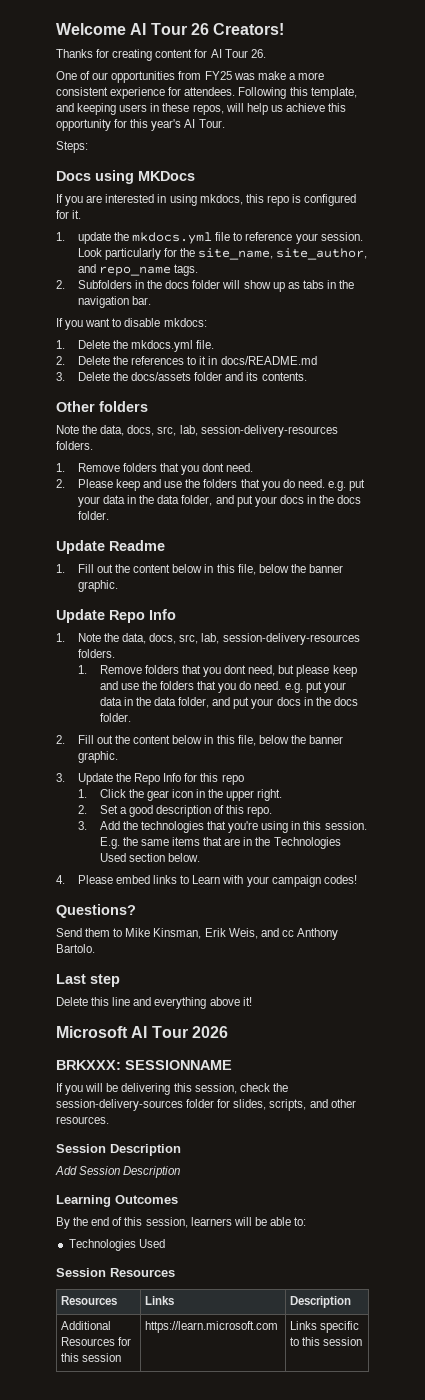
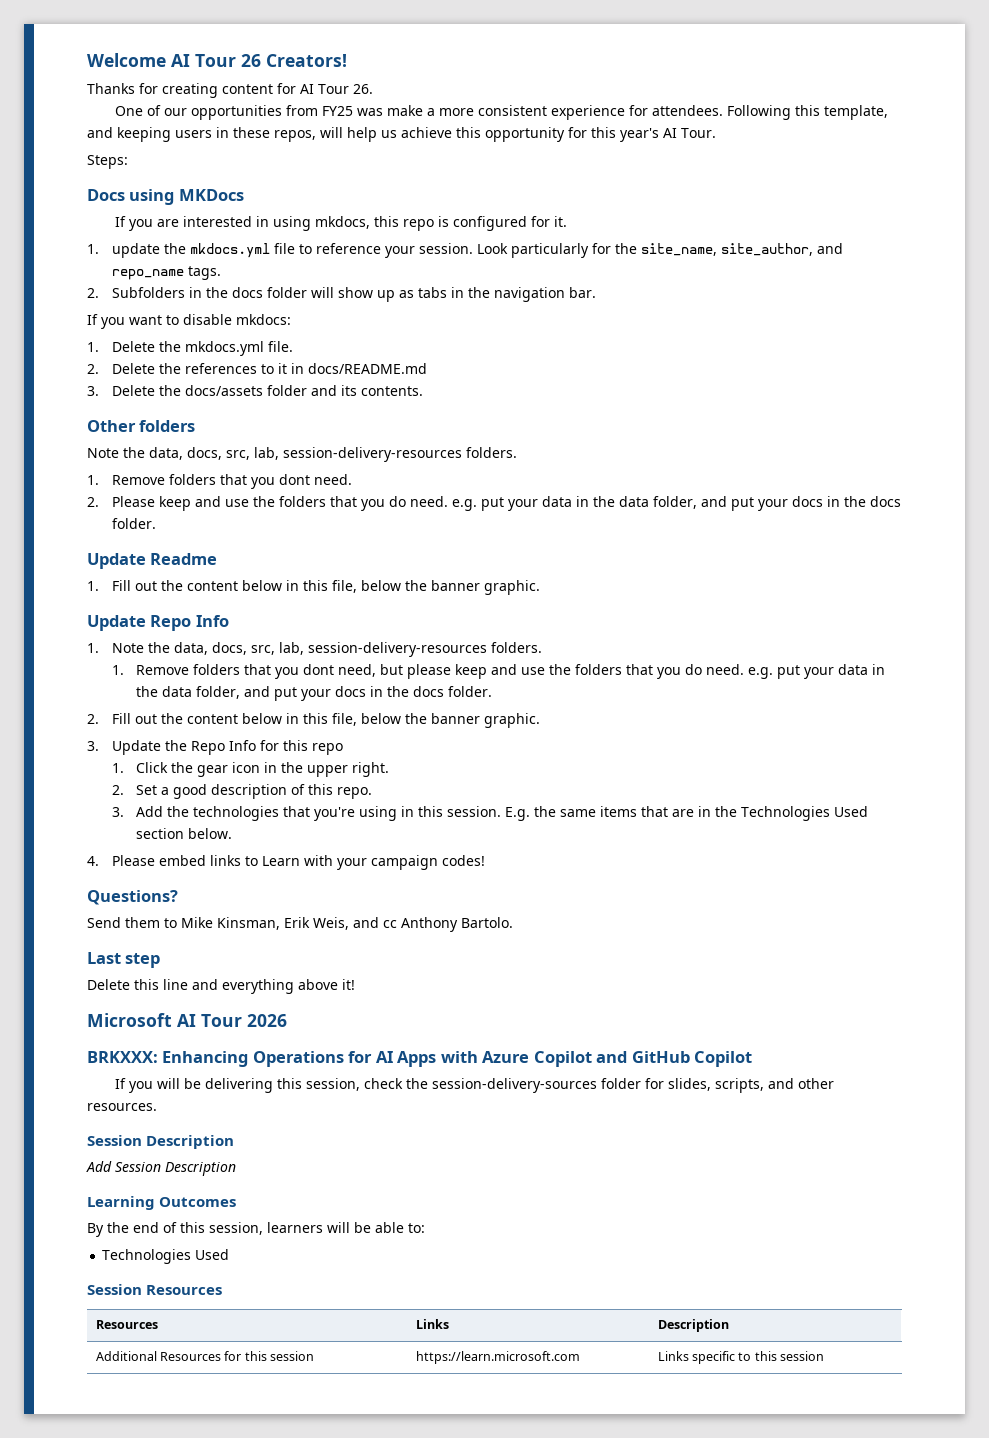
[125,1060,232,1070] SESSIONNAME -> [162,1051,753,1067] Enhancing Operations for AI Apps with Azure Copilot and GitHub Copilot

